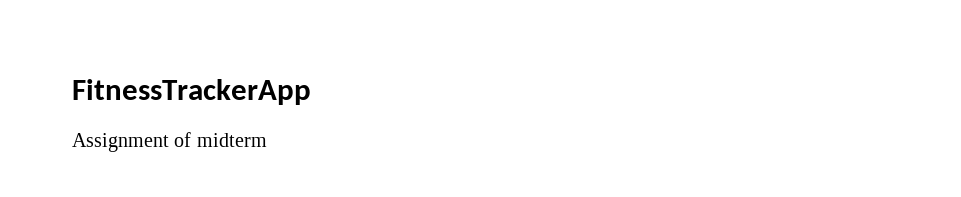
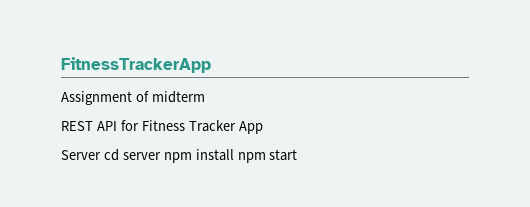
(267, 140) none -> [61,120,263,134] [61,149,298,163] // REST API for Fitness Tracker App // Server cd server npm install npm start

